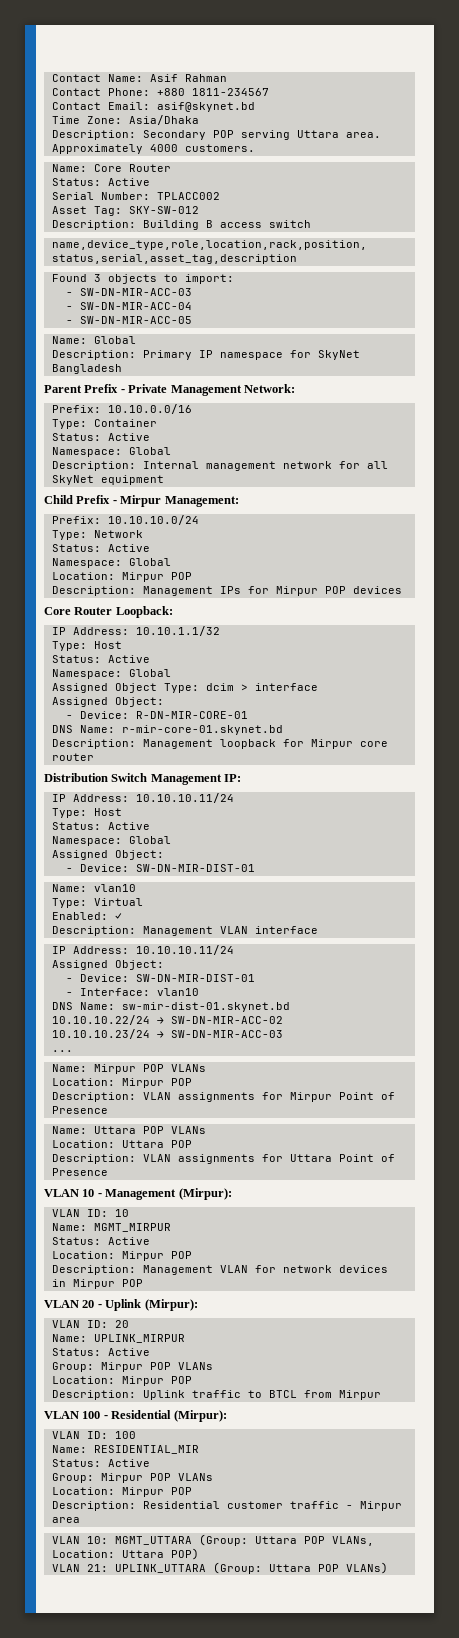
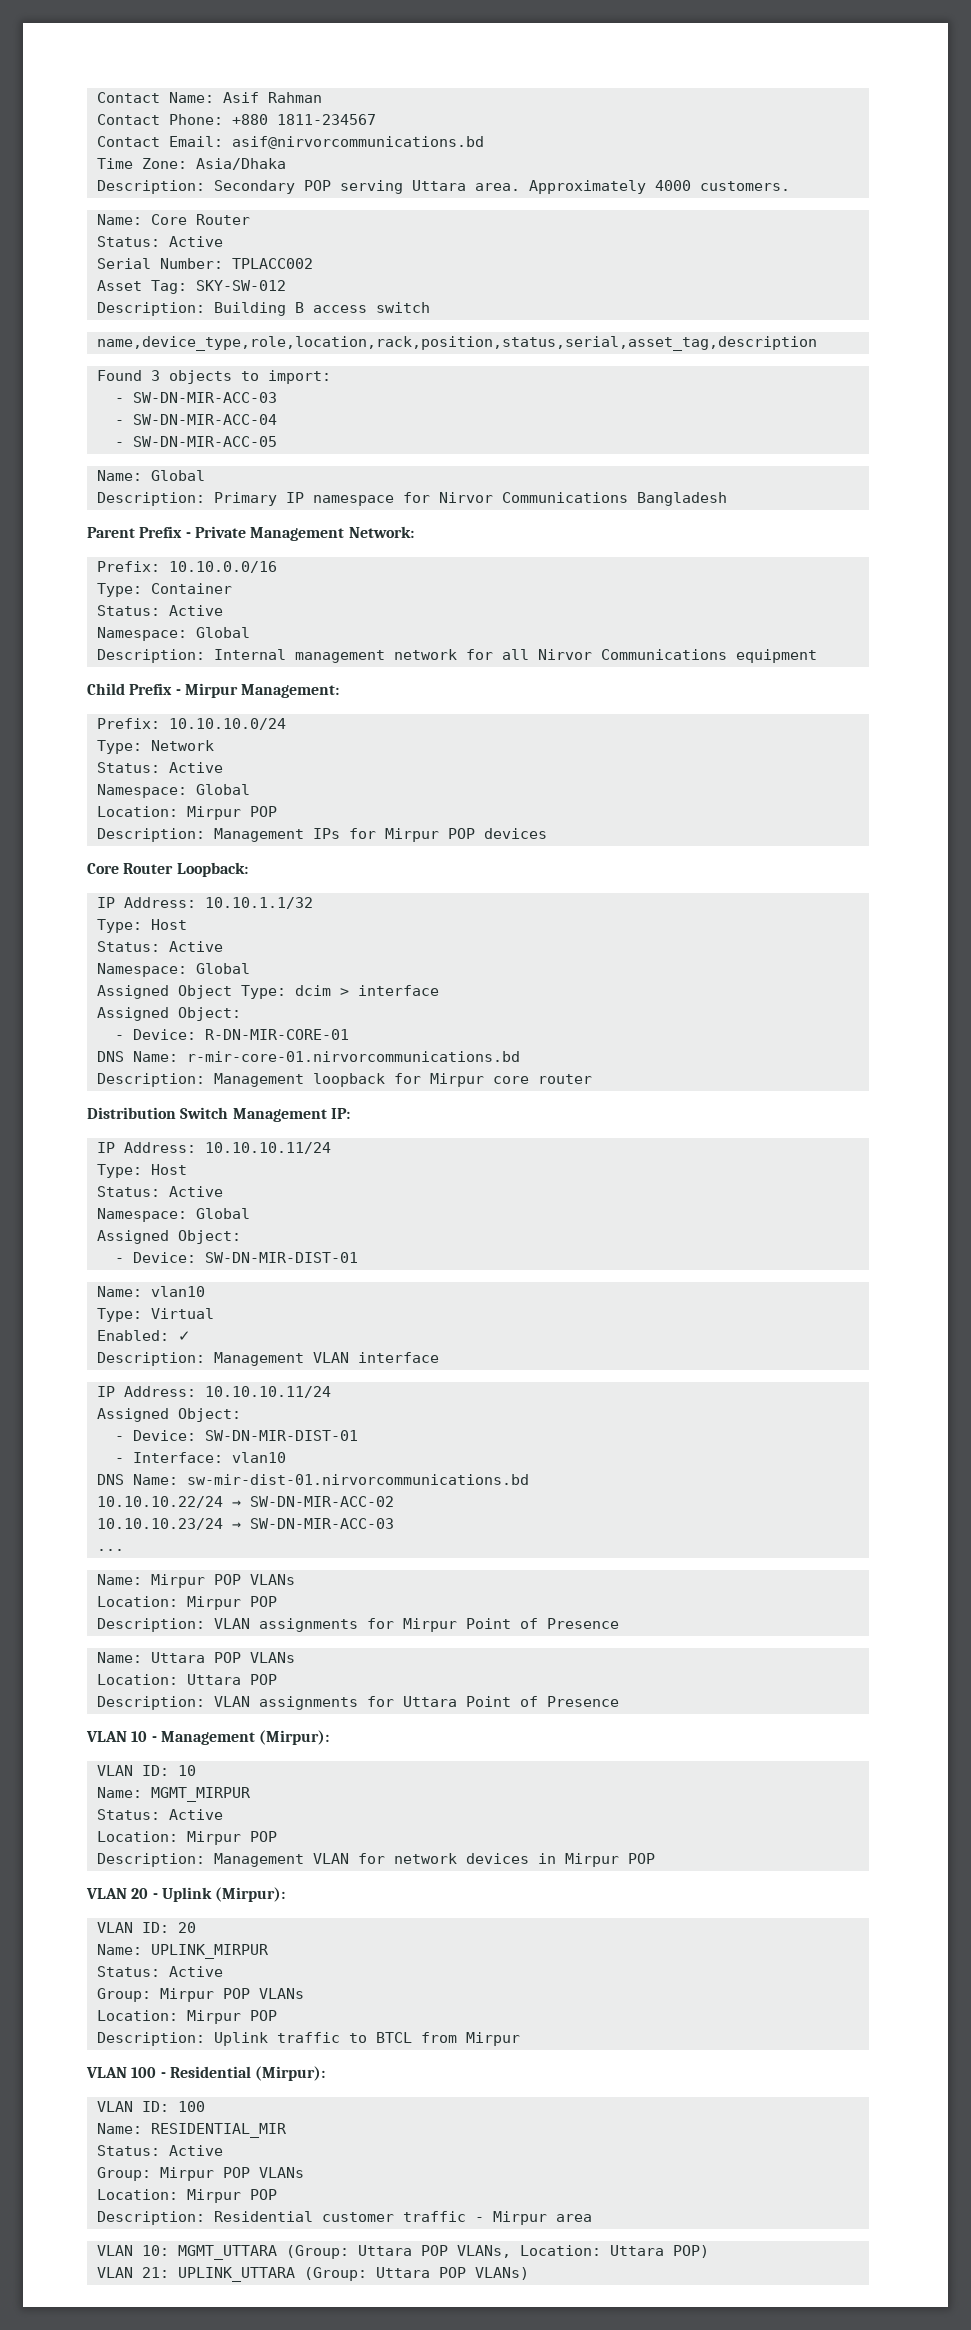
[156,102,255,112] asif@skynet.bd -> [231,136,484,149] asif@nirvorcommunications.bd
[317,350,360,360] SkyNet -> [438,492,628,503] Nirvor Communications
[51,475,94,485] SkyNet -> [537,649,727,660] Nirvor Communications
[121,725,283,735] r-mir-core-01.skynet.bd -> [186,1051,520,1062] r-mir-core-01.nirvorcommunications.bd
[121,1002,290,1012] sw-mir-dist-01.skynet.bd -> [186,1474,529,1485] sw-mir-dist-01.nirvorcommunications.bd

